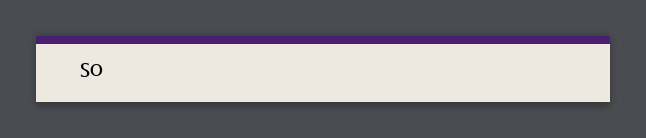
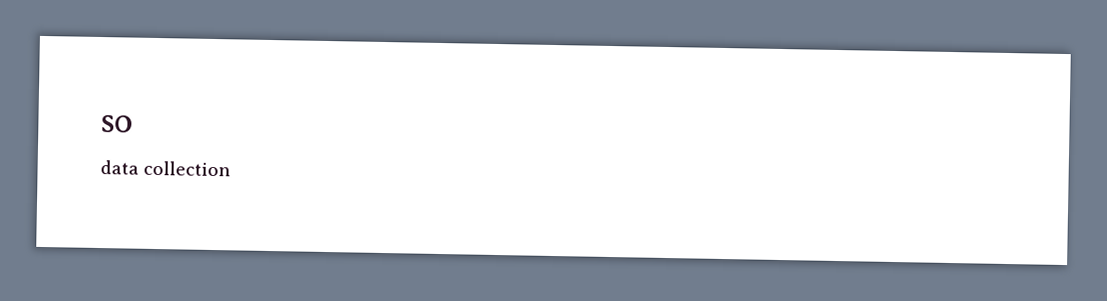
(103, 70) none -> [100,160,232,177] // data collection

